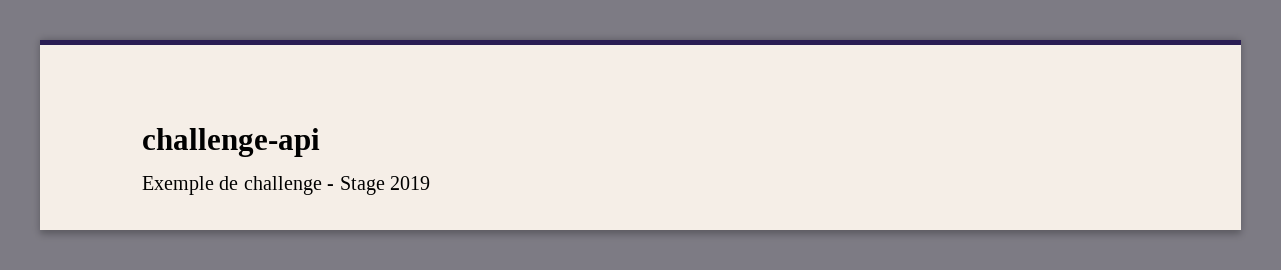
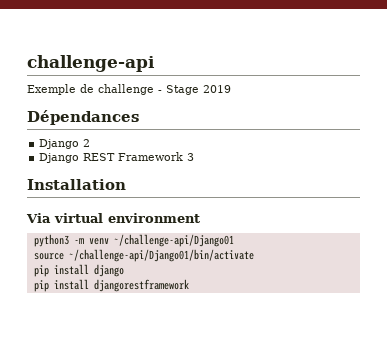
(430, 183) none -> [27,110,139,125] [39,139,91,149] [39,152,195,163] [27,179,126,190] [26,213,200,223] [33,234,234,247] [33,249,254,262] [33,264,124,277] [33,279,189,292] // Dépendances // Django 2 // Django REST Framework 3 // Installation // Via virtual environment // python3 -m venv ~/challenge-api/Django01 // source ~/challenge-api/Django01/bin/activate // pip install django // pip install djangorestframework

